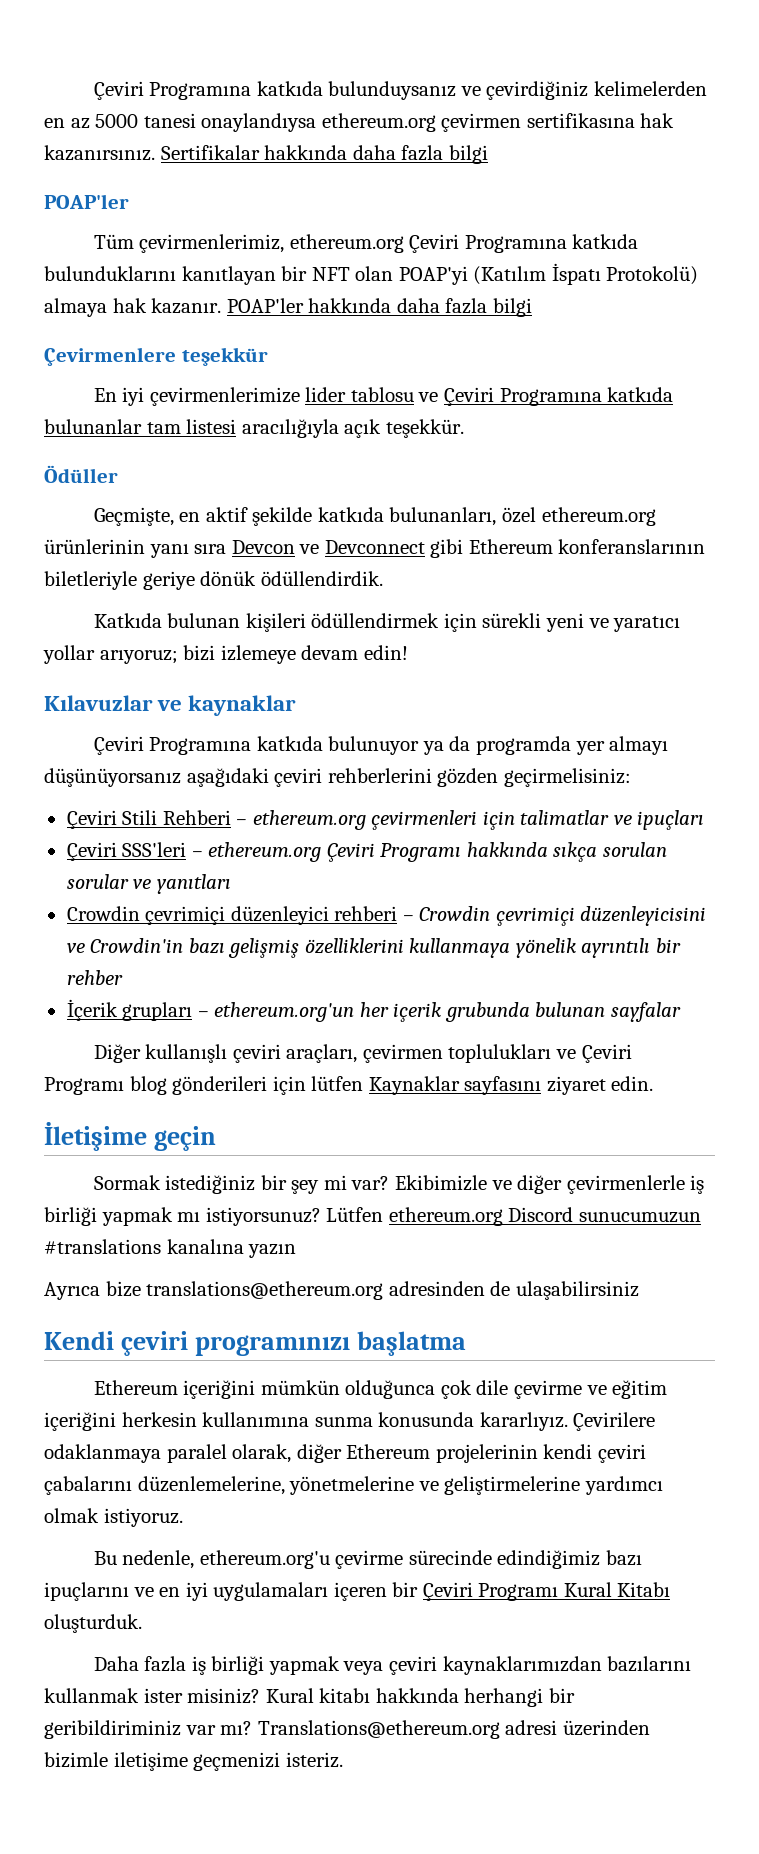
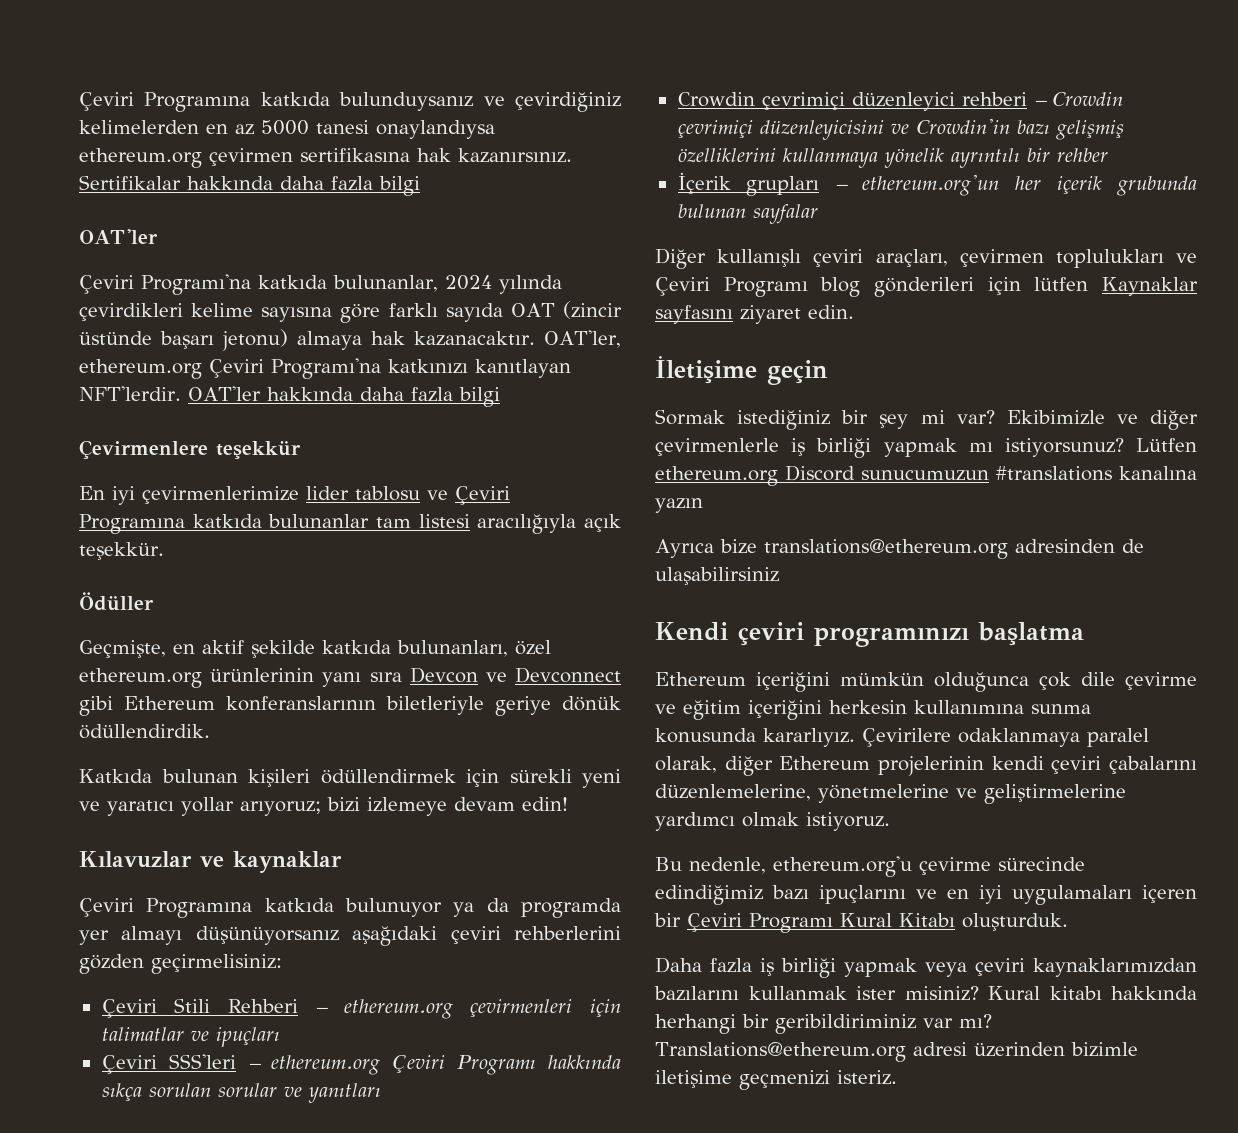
[44,194,129,209] [93,234,639,253] [44,263,699,285] [44,298,304,317] POAP'ler // Tüm çevirmenlerimiz, ethereum.org Çeviri Programına katkıda bulunduklarını kanıtlayan bir NFT olan POAP'yi (Katılım İspatı Protokolü) almaya hak kazanır. POAP'ler -> [79,229,158,244] [79,274,562,295] [79,301,622,323] [79,329,622,351] [79,358,571,379] [79,386,261,401] OAT'ler // Çeviri Programı'na katkıda bulunanlar, 2024 yılında çevirdikleri kelime sayısına göre farklı sayıda OAT (zincir üstünde başarı jetonu) almaya hak kazanacaktır. OAT'ler, ethereum.org Çeviri Programı'na katkınızı kanıtlayan NFT'lerdir. OAT'ler

